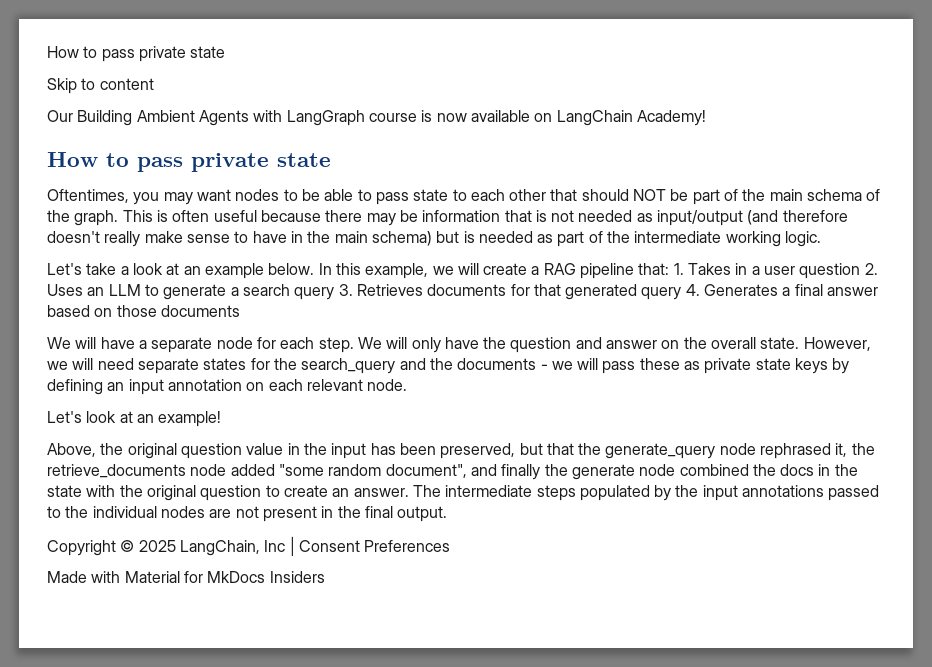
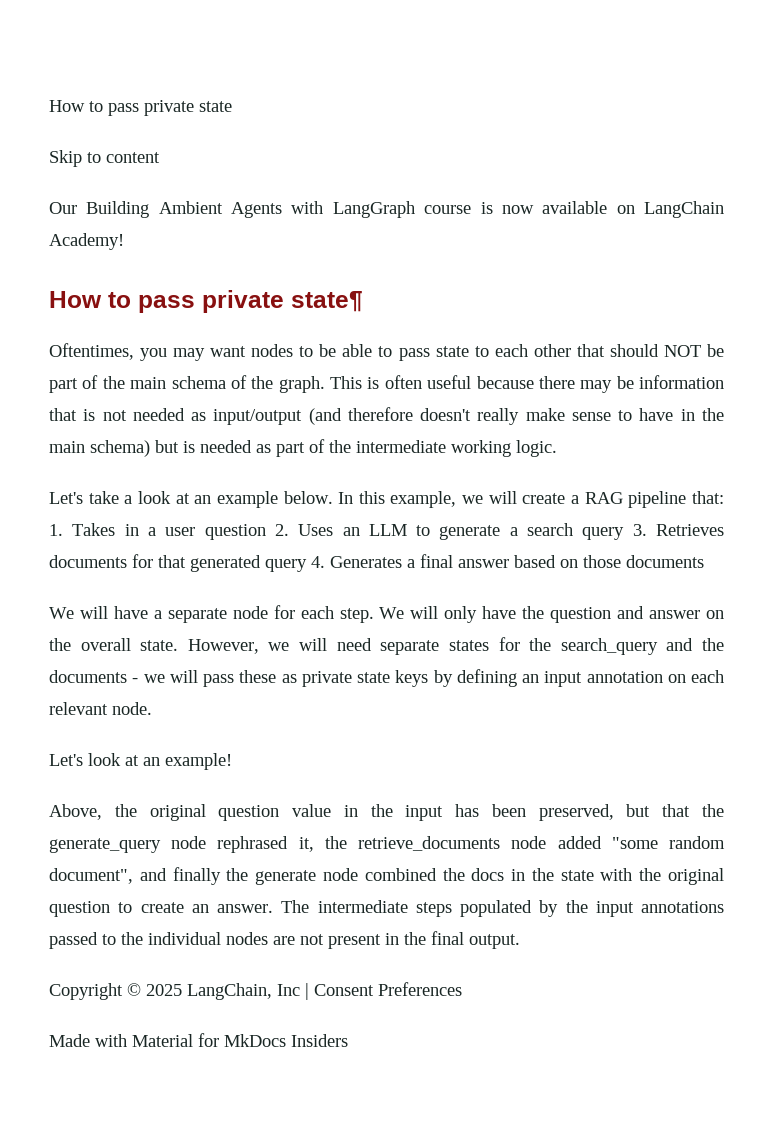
[277,153,331,167] state -> [291,291,363,312] state¶

